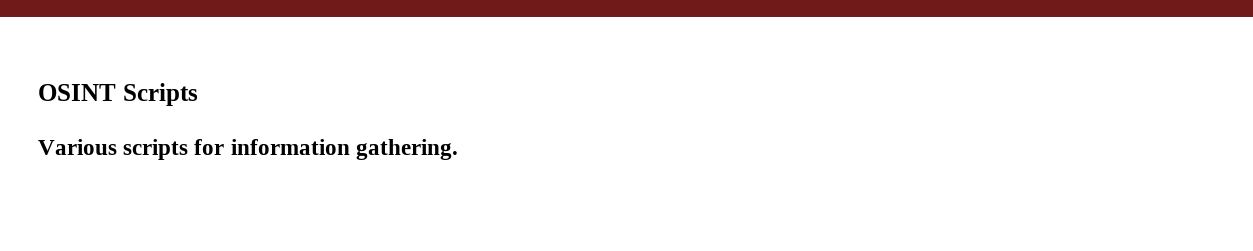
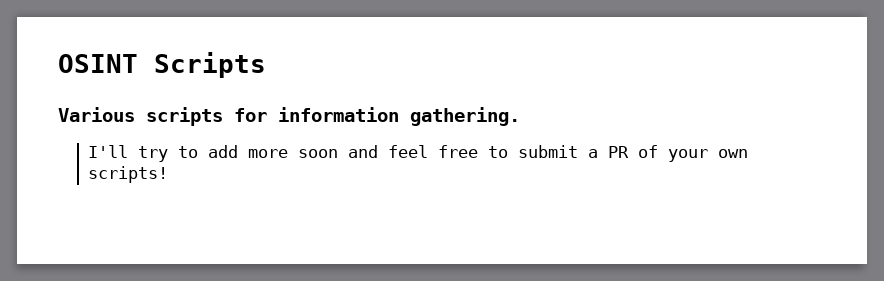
(458, 149) none -> [88,145,749,162] [88,166,169,183] // I'll try to add more soon and feel free to submit a PR of your own scripts!

